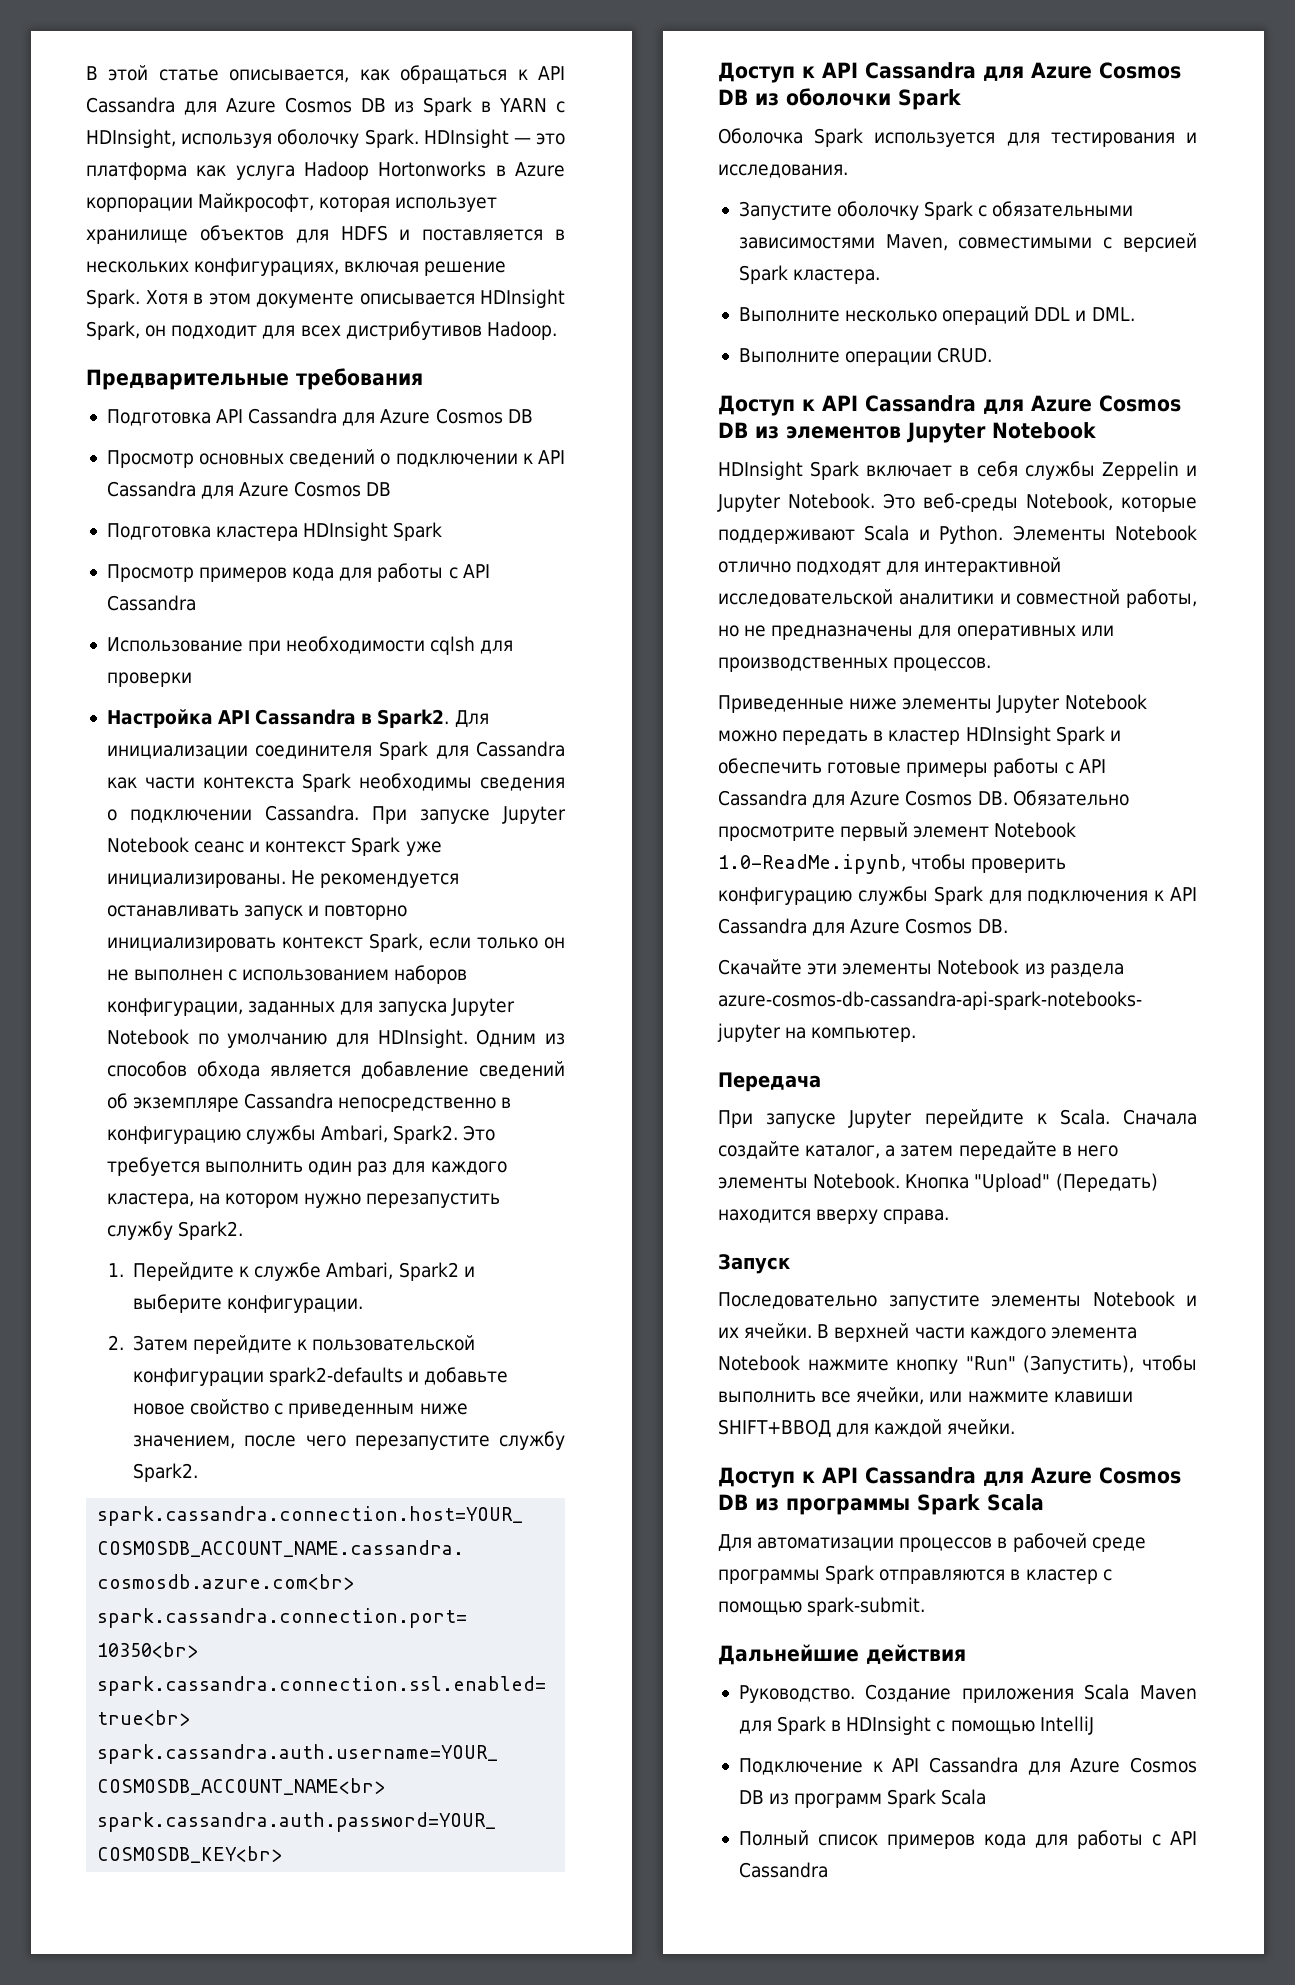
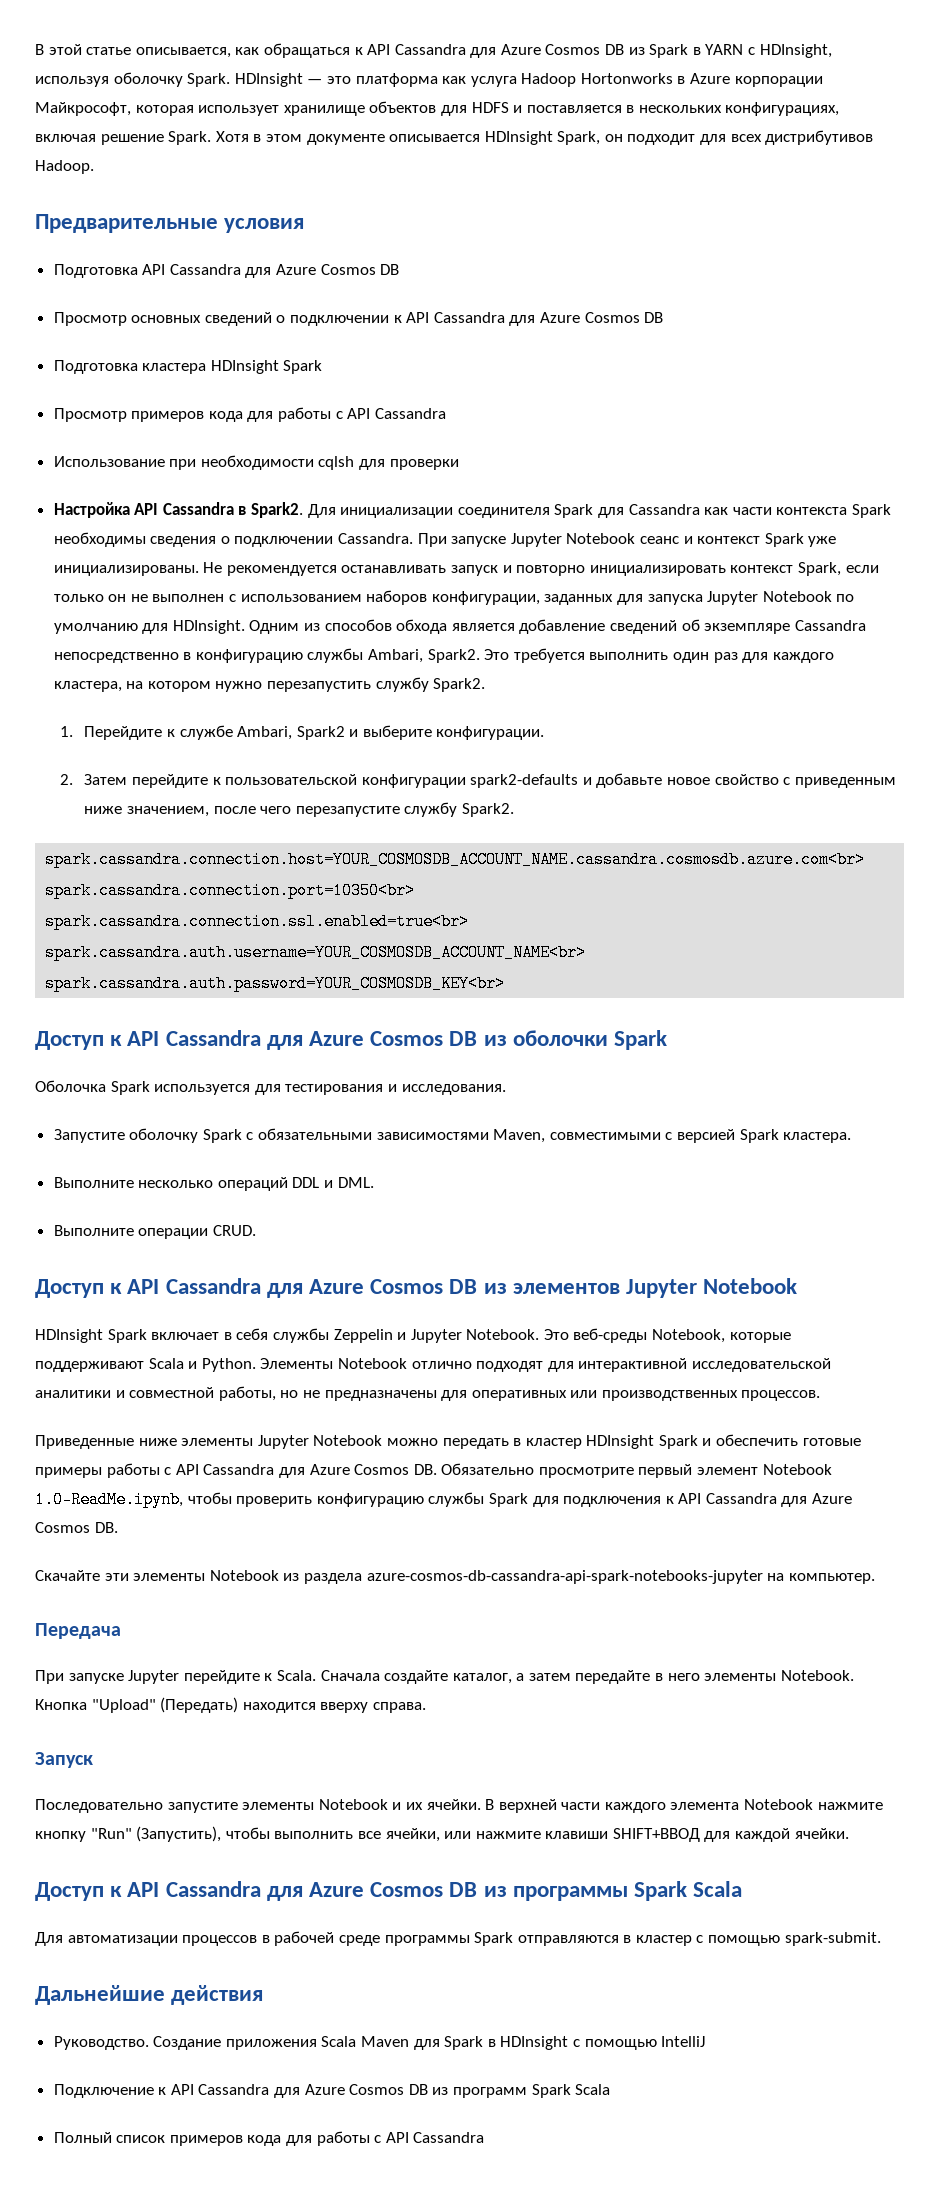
[296,368,423,390] требования -> [224,218,305,233] условия

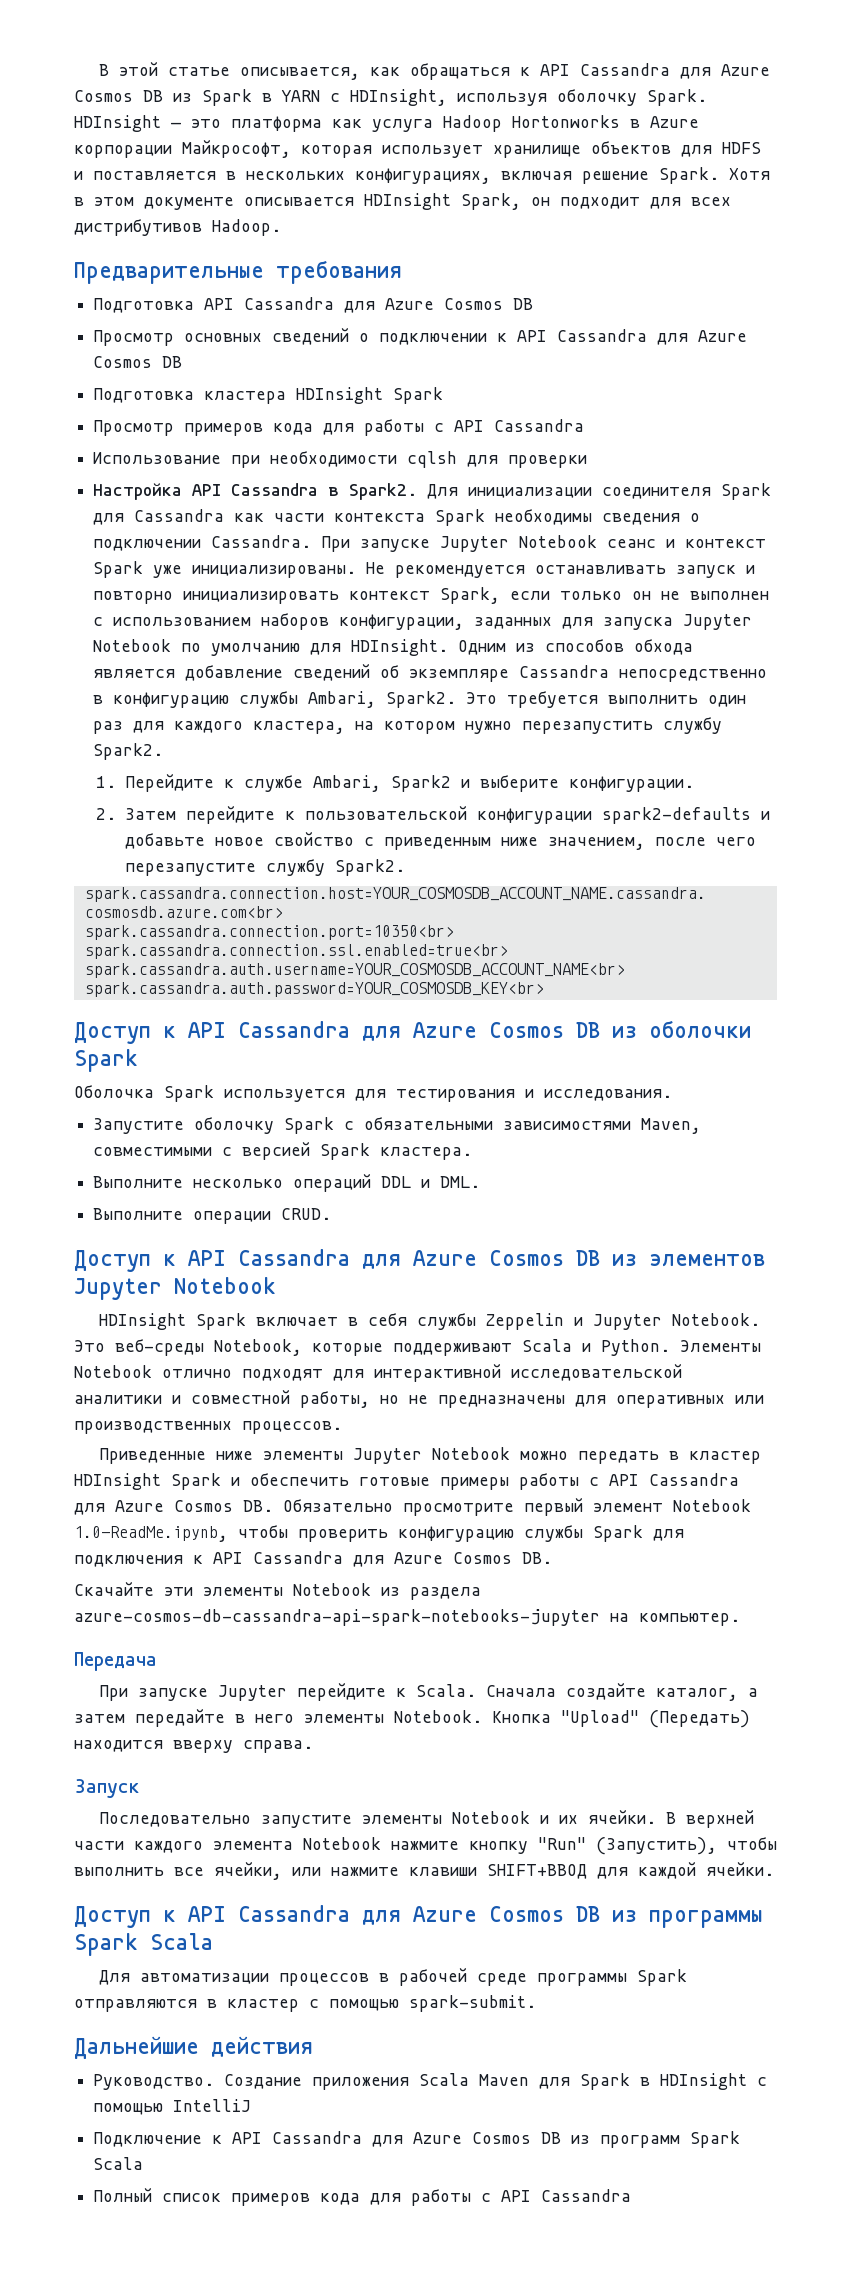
[224,218,305,233] условия -> [276,260,402,284] требования

